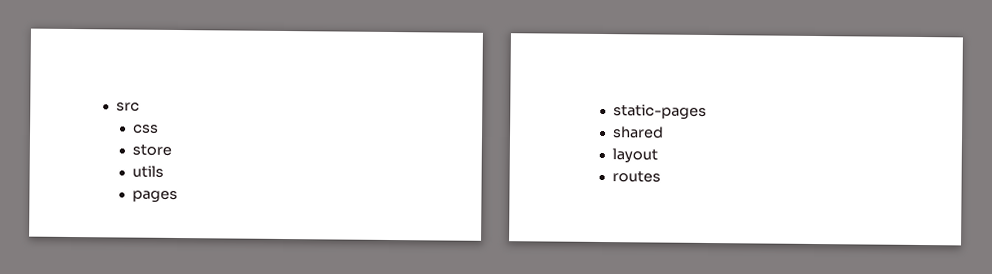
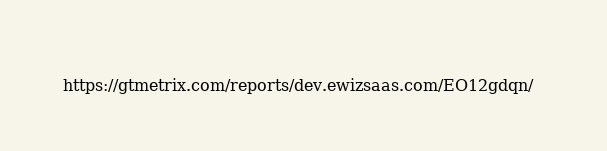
[115,102,140,112] [133,124,160,134] [132,143,173,156] [132,165,165,178] [132,190,179,204] [613,104,708,120] [612,126,665,139] [612,148,659,164] [612,170,662,183] src // css // store // utils // pages // static-pages // shared // layout // routes -> [63,78,534,94] https://gtmetrix.com/reports/dev.ewizsaas.com/EO12gdqn/

